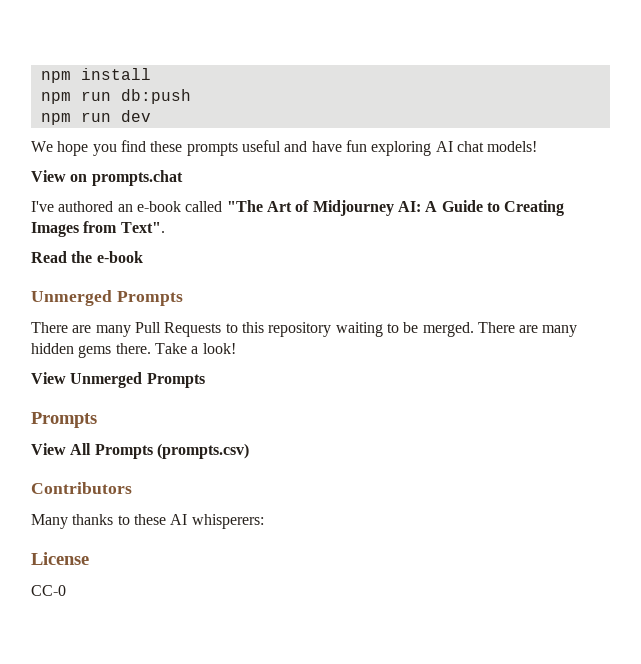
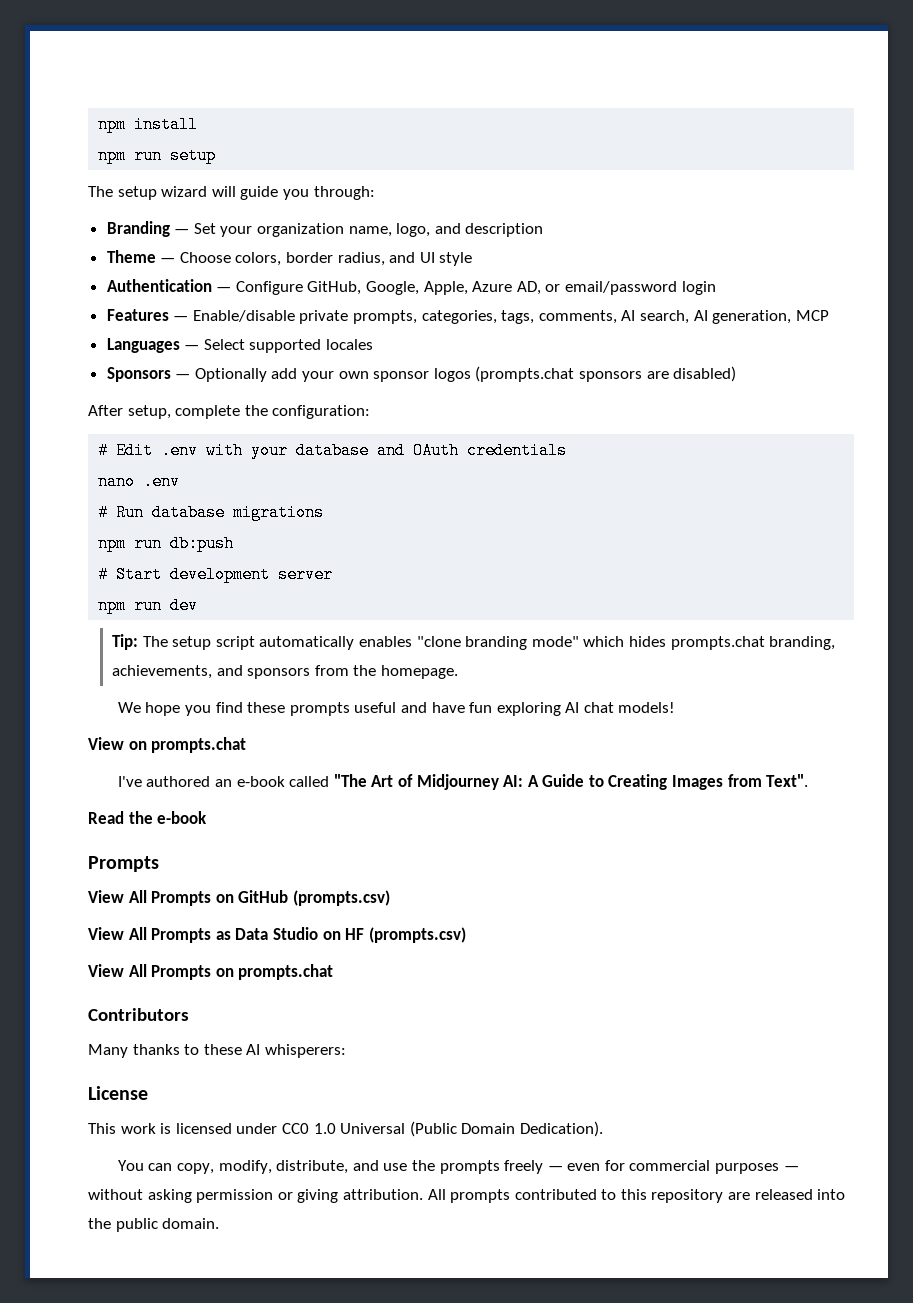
(151, 74) none -> [98,147,217,164] [88,186,375,200] [106,221,544,237] [106,250,473,266] [106,279,716,295] [106,309,829,324] [106,338,374,353] [106,366,737,382] [88,405,371,419] [98,442,568,459] [98,473,181,490] [98,504,325,521] // npm run setup // The setup wizard will guide you through: // Branding — Set your organization name, logo, and description // Theme — Choose colors, border radius, and UI style // Authentication — Configure GitHub, Google, Apple, Azure AD, or email/password login // Features — Enable/disable private prompts, categories, tags, comments, AI search, AI generation, MCP // Languages — Select supported locales // Sponsors — Optionally add your own sponsor logos (prompts.chat sponsors are disabled) // After setup, complete the configuration: // # Edit .env with your database and OAuth credentials // nano .env // # Run database migrations
(191, 96) none -> [98,566,334,583] // # Start development server
(151, 116) none -> [112,634,836,650] [112,665,458,679] // Tip: The setup script automatically enables "clone branding mode" which hides prompts.chat branding, achievements, and sponsors from the homepage.
[31,290,183,306] [31,322,578,337] [31,343,236,358] [31,372,205,388] // Unmerged Prompts // There are many Pull Requests to this repository waiting to be merged. There are many hidden gems there. Take a look! // View Unmerged Prompts -> (208, 817) none
[156,443,249,459] (prompts.csv) -> [215,890,390,906] [88,927,466,943] [88,964,334,980] on GitHub (prompts.csv) // View All Prompts as Data Studio on HF (prompts.csv) // View All Prompts on prompts.chat
[31,585,66,596] CC-0 -> [88,1121,603,1137] [117,1160,799,1174] [88,1189,846,1203] [88,1218,220,1232] This work is licensed under CC0 1.0 Universal (Public Domain Dedication). // You can copy, modify, distribute, and use the prompts freely — even for commercial purposes — without asking permission or giving attribution. All prompts contributed to this repository are released into the public domain.

